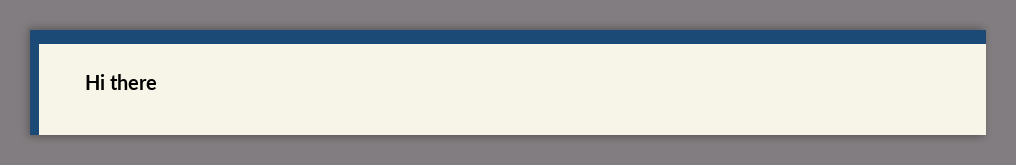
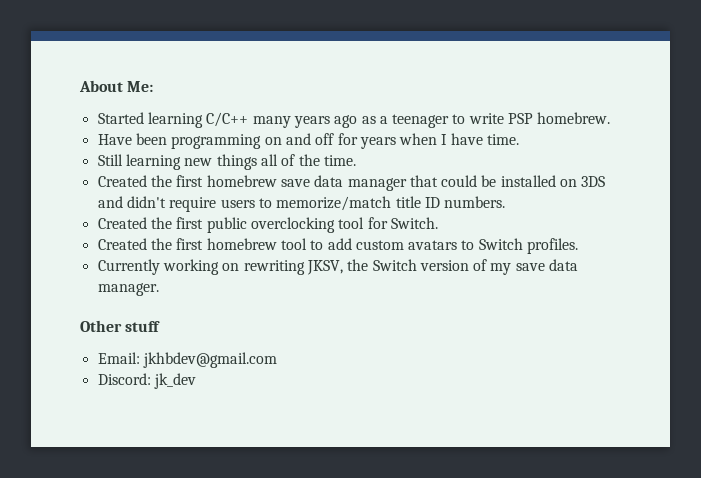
[85,74,158,90] Hi there -> [79,80,154,92] [97,112,611,128] [97,133,520,149] [97,154,356,170] [97,175,606,191] [97,196,506,212] [97,217,438,233] [97,238,579,254] [97,259,579,275] [97,283,159,296] [80,320,161,332] [97,352,277,368] [97,373,196,389] About Me: // Started learning C/C++ many years ago as a teenager to write PSP homebrew. // Have been programming on and off for years when I have time. // Still learning new things all of the time. // Created the first homebrew save data manager that could be installed on 3DS and didn't require users to memorize/match title ID numbers. // Created the first public overclocking tool for Switch. // Created the first homebrew tool to add custom avatars to Switch profiles. // Currently working on rewriting JKSV, the Switch version of my save data manager. // Other stuff // Email: jkhbdev@gmail.com // Discord: jk_dev

